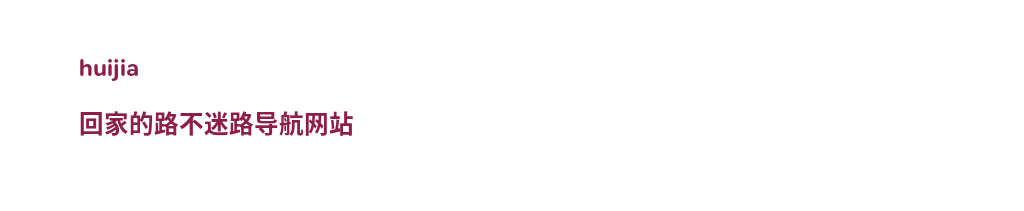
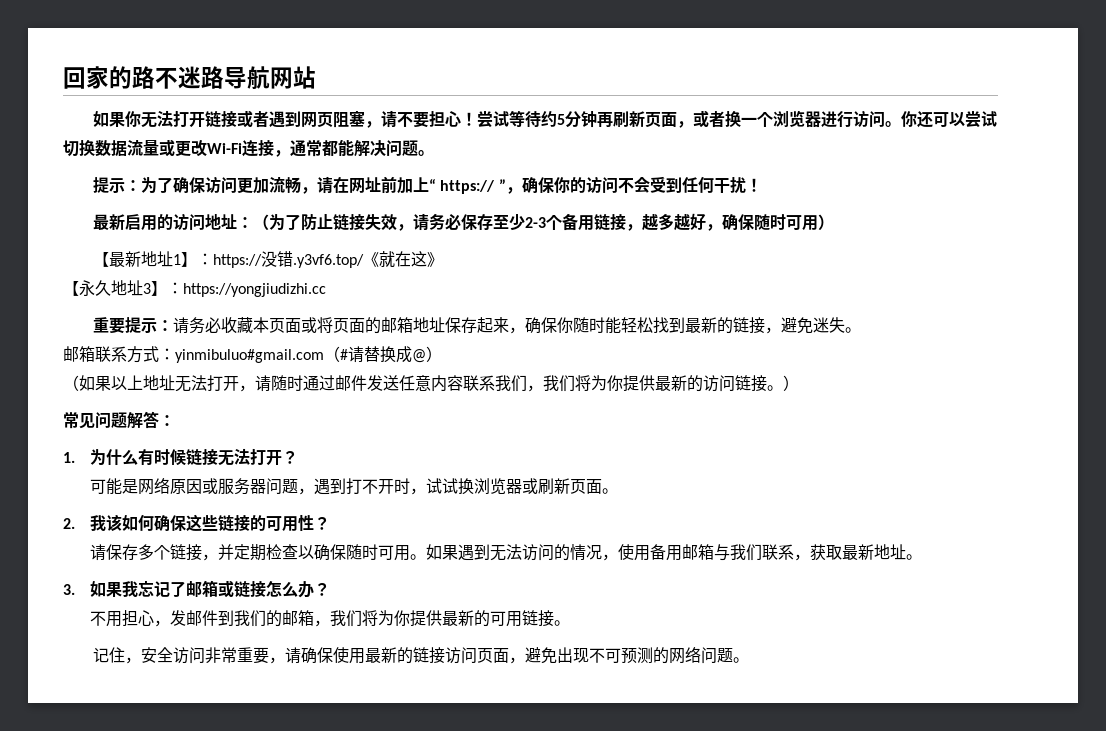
[79,59,139,82] huijia // -> (63, 78) none
(354, 123) none -> [92,110,997,128] [63,139,434,157] [92,176,762,194] [92,213,834,231] [92,251,443,268] [63,280,326,297] [92,317,861,334] [63,346,442,363] [63,375,799,392] [63,411,175,429] [63,448,299,466] [90,477,619,495] [63,514,331,532] [90,544,923,561] [63,580,331,598] [90,610,571,627] [92,646,749,664] // 如果你无法打开链接或者遇到网页阻塞，请不要担心！尝试等待约5分钟再刷新页面，或者换一个浏览器进行访问。你还可以尝试切换数据流量或更改Wi-Fi连接，通常都能解决问题。 // 提示：为了确保访问更加流畅，请在网址前加上“ https:// ”，确保你的访问不会受到任何干扰！ // 最新启用的访问地址：（为了防止链接失效，请务必保存至少2-3个备用链接，越多越好，确保随时可用） // 【最新地址1】：https://没错.y3vf6.top/《就在这》 // 【永久地址3】：https://yongjiudizhi.cc // 重要提示：请务必收藏本页面或将页面的邮箱地址保存起来，确保你随时能轻松找到最新的链接，避免迷失。 // 邮箱联系方式：yinmibuluo#gmail.com（#请替换成@） // （如果以上地址无法打开，请随时通过邮件发送任意内容联系我们，我们将为你提供最新的访问链接。） // 常见问题解答： // 1.为什么有时候链接无法打开？ // 可能是网络原因或服务器问题，遇到打不开时，试试换浏览器或刷新页面。 // 2.我该如何确保这些链接的可用性？ // 请保存多个链接，并定期检查以确保随时可用。如果遇到无法访问的情况，使用备用邮箱与我们联系，获取最新地址。 // 3.如果我忘记了邮箱或链接怎么办？ // 不用担心，发邮件到我们的邮箱，我们将为你提供最新的可用链接。 // 记住，安全访问非常重要，请确保使用最新的链接访问页面，避免出现不可预测的网络问题。

